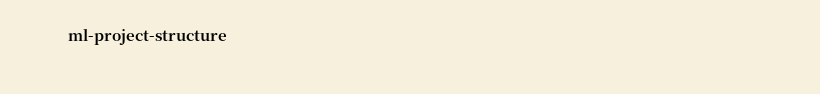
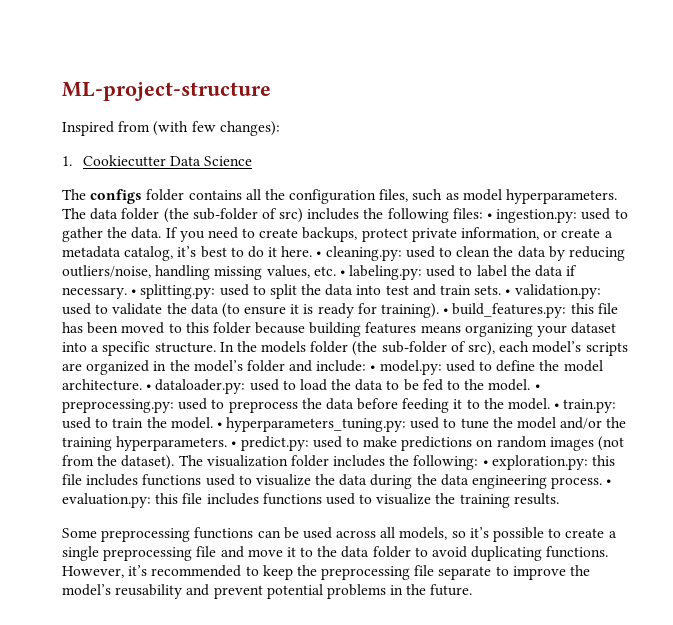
[68,28,227,45] ml-project-structure -> [62,82,271,101] [62,121,280,136] [62,155,253,167] [62,189,618,204] [62,208,628,223] [62,227,613,242] [62,246,625,261] [62,265,578,280] [62,284,601,299] [62,303,618,318] [62,322,617,337] [62,341,628,356] [62,360,603,375] [62,379,540,394] [62,398,617,413] [62,417,627,432] [62,436,625,451] [62,455,616,470] [62,474,612,489] [62,493,559,508] [62,527,617,542] [62,546,609,561] [62,565,591,580] [62,584,473,599] ML-project-structure // Inspired from (with few changes): // 1. Cookiecutter Data Science // The configs folder contains all the configuration files, such as model hyperparameters. The data folder (the sub-folder of src) includes the following files: • ingestion.py: used to gather the data. If you need to create backups, protect private information, or create a metadata catalog, it’s best to do it here. • cleaning.py: used to clean the data by reducing outliers/noise, handling missing values, etc. • labeling.py: used to label the data if necessary. • splitting.py: used to split the data into test and train sets. • validation.py: used to validate the data (to ensure it is ready for training). • build_features.py: this file has been moved to this folder because building features means organizing your dataset into a specific structure. In the models folder (the sub-folder of src), each model’s scripts are organized in the model’s folder and include: • model.py: used to define the model architecture. • dataloader.py: used to load the data to be fed to the model. • preprocessing.py: used to preprocess the data before feeding it to the model. • train.py: used to train the model. • hyperparameters_tuning.py: used to tune the model and/or the training hyperparameters. • predict.py: used to make predictions on random images (not from the dataset). The visualization folder includes the following: • exploration.py: this file includes functions used to visualize the data during the data engineering process. • evaluation.py: this file includes functions used to visualize the training results. // Some preprocessing functions can be used across all models, so it’s possible to create a single preprocessing file and move it to the data folder to avoid duplicating functions. However, it’s recommended to keep the preprocessing file separate to improve the model’s reusability and prevent potential problems in the future.

